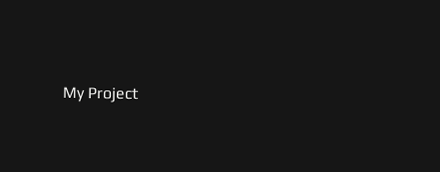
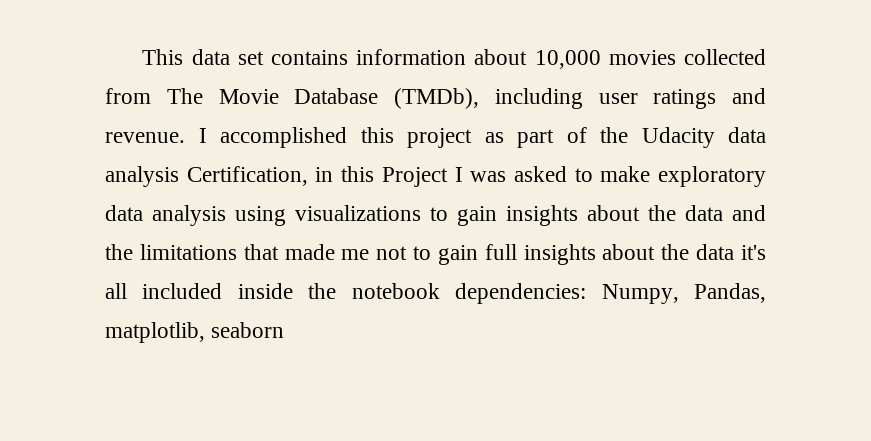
[62,86,140,103] My Project -> [142,49,766,69] [105,88,766,109] [105,127,766,148] [105,166,766,187] [105,205,766,226] [105,244,766,265] [105,283,766,304] [105,322,285,343] This data set contains information about 10,000 movies collected from The Movie Database (TMDb), including user ratings and revenue. I accomplished this project as part of the Udacity data analysis Certification, in this Project I was asked to make exploratory data analysis using visualizations to gain insights about the data and the limitations that made me not to gain full insights about the data it's all included inside the notebook dependencies: Numpy, Pandas, matplotlib, seaborn

